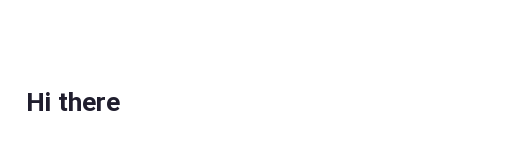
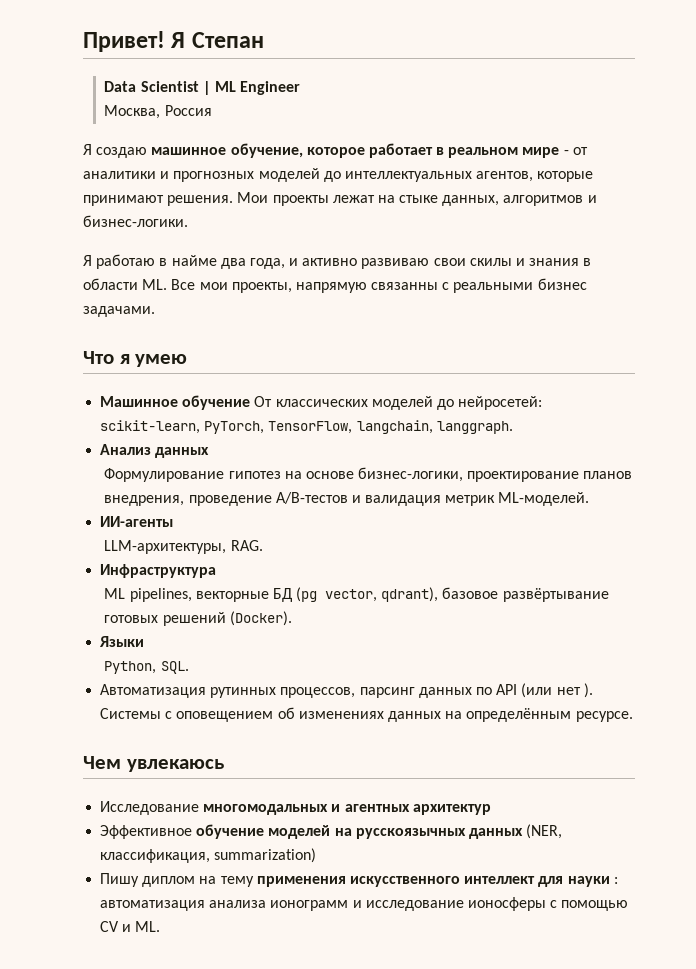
[26,92,121,111] Hi there -> [83,31,264,52] [104,81,301,95] [104,105,212,119] [83,143,588,158] [83,168,594,182] [83,192,597,206] [83,215,188,227] [83,254,592,269] [83,278,587,293] [83,306,155,317] [83,351,188,367] [100,395,543,410] [100,420,513,434] [100,444,210,458] [104,467,633,482] [104,492,590,506] [100,516,174,527] [104,540,263,554] [100,564,217,578] [104,587,609,602] [104,611,292,626] [99,636,145,647] [104,661,189,674] [100,683,593,698] [100,707,633,722] [83,756,224,772] [100,801,491,815] [100,824,563,839] [100,848,317,863] [100,873,618,887] [100,897,629,911] [100,921,161,932] Привет! Я Степан // Data Scientist | ML Engineer // Москва, Россия // Я создаю машинное обучение, которое работает в реальном мире - от аналитики и прогнозных моделей до интеллектуальных агентов, которые принимают решения. Мои проекты лежат на стыке данных, алгоритмов и бизнес-логики. // Я работаю в найме два года, и активно развиваю свои скилы и знания в области ML. Все мои проекты, напрямую связанны с реальными бизнес задачами. // Что я умею // Машинное обучение От классических моделей до нейросетей: scikit-learn, PyTorch, TensorFlow, langchain, langgraph. // Анализ данных // Формулирование гипотез на основе бизнес-логики, проектирование планов внедрения, проведение A/B-тестов и валидация метрик ML-моделей. // ИИ-агенты // LLM-архитектуры, RAG. // Инфраструктура // ML pipelines, векторные БД (pg vector, qdrant), базовое развёртывание готовых решений (Docker). // Языки // Python, SQL. // Автоматизация рутинных процессов, парсинг данных по API (или нет ). Системы с оповещением об изменениях данных на определённым ресурсе. // Чем увлекаюсь // Исследование многомодальных и агентных архитектур // Эффективное обучение моделей на русскоязычных данных (NER, классификация, summarization) // Пишу диплом на тему применения искусственного интеллект для науки : автоматизация анализа ионограмм и исследование ионосферы с помощью CV и ML.

